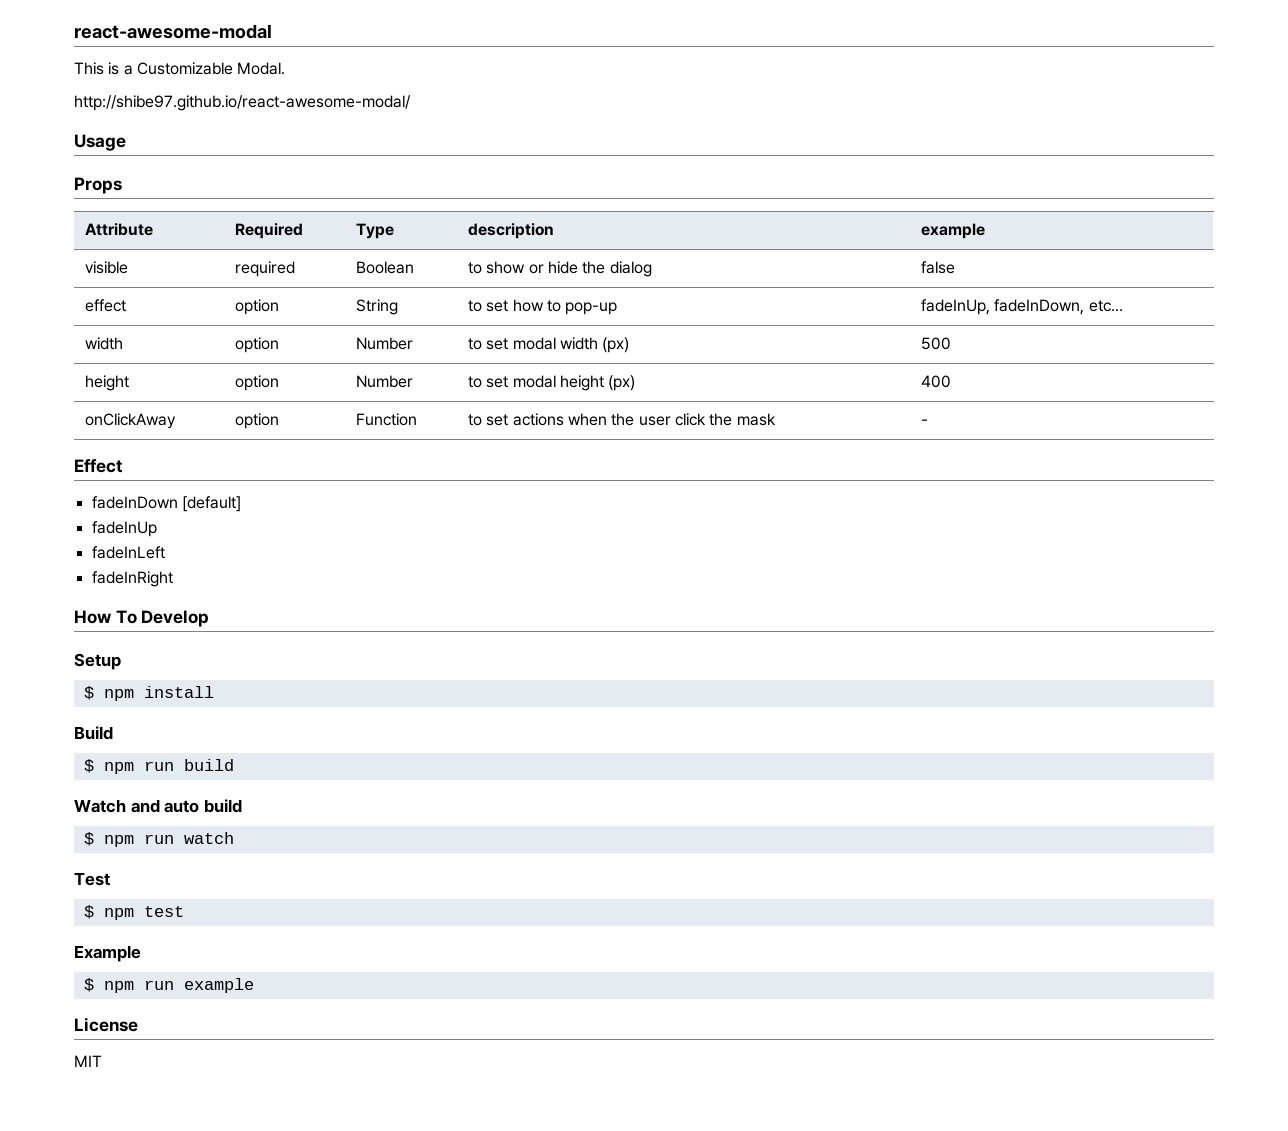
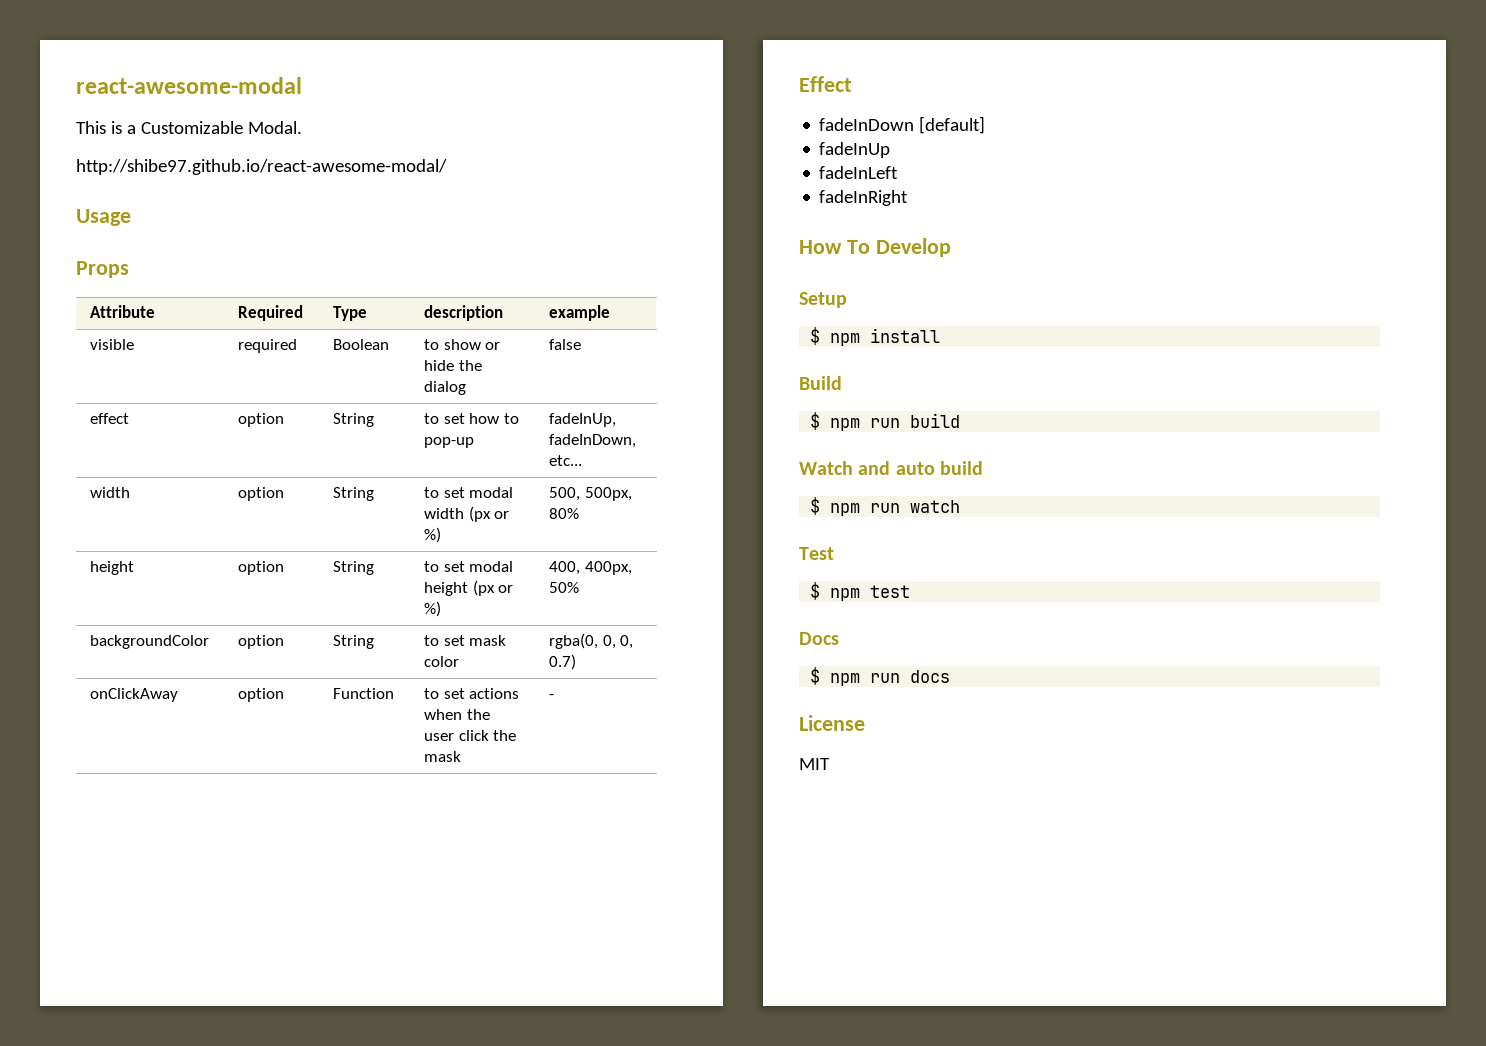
[355,337,413,350] Number -> [333,487,375,501] String
[602,337,630,353] [920,337,951,350] (px) | 500 -> [468,506,510,522] [424,527,442,543] [549,487,632,501] [549,508,580,519] (px or %) | 500, 500px, 80%
[355,375,413,388] Number -> [333,561,375,575] String
[608,375,636,391] [920,375,951,388] (px) | 400 -> [472,580,514,596] [424,601,442,617] [549,561,632,575] [549,582,580,593] [90,635,210,649] [238,635,285,649] [333,635,375,649] [424,635,507,646] [424,656,460,667] [549,633,634,649] [549,654,577,670] (px or %) | 400, 400px, 50% // backgroundColor | option | String | to set mask color | rgba(0, 0, 0, 0.7)
[74,945,141,962] [83,978,254,993] Example // $ npm run example -> [799,632,839,645] [810,667,951,686] Docs // $ npm run docs

